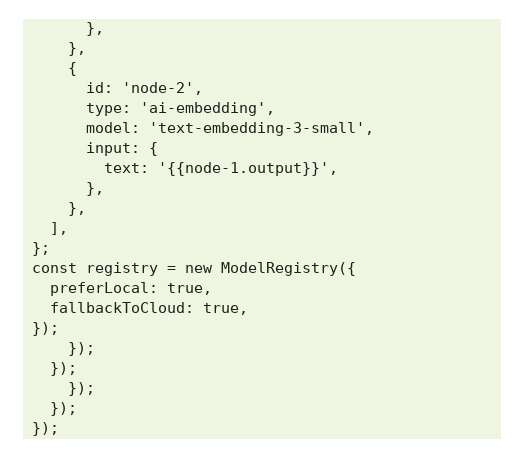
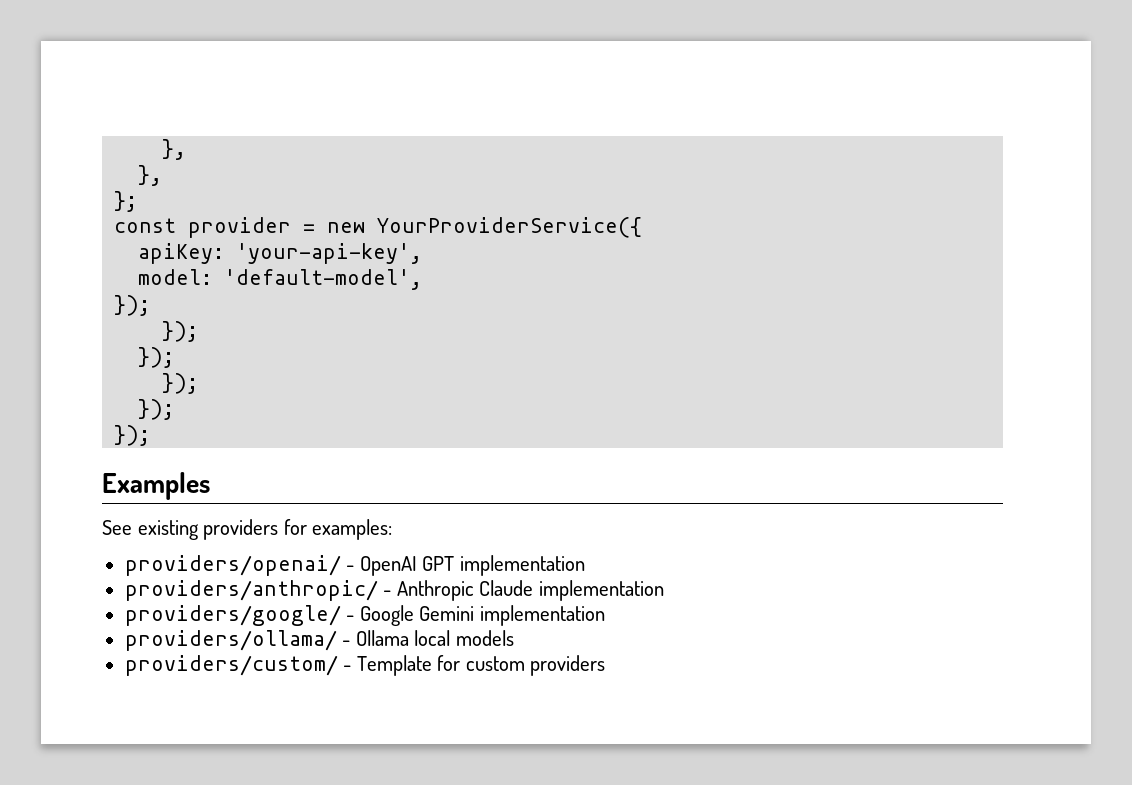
[86,22,104,36] [68,42,86,56] [68,62,77,76] [86,82,203,95] [86,102,275,116] [86,122,374,136] [86,142,158,156] [104,162,338,176] [86,182,104,196] [68,202,86,216] [50,222,68,235] }, // }, // { // id: 'node-2', // type: 'ai-embedding', // model: 'text-embedding-3-small', // input: { // text: '{{node-1.output}}', // }, // }, // ], -> [162,139,187,160] [138,165,163,186] }, // },
[86,262,158,276] registry -> [188,217,292,238] provider
[221,262,356,276] [50,282,212,296] [50,302,248,315] ModelRegistry({ // preferLocal: true, // fallbackToCloud: true, -> [377,217,643,238] [138,243,423,264] [138,269,423,290] YourProviderService({ // apiKey: 'your-api-key', // model: 'default-model',
(59, 429) none -> [102,472,210,500] [102,519,393,540] [124,555,585,576] [124,580,664,601] [124,605,605,626] [124,630,514,651] [124,655,606,676] // Examples // See existing providers for examples: // providers/openai/ - OpenAI GPT implementation // providers/anthropic/ - Anthropic Claude implementation // providers/google/ - Google Gemini implementation // providers/ollama/ - Ollama local models // providers/custom/ - Template for custom providers

